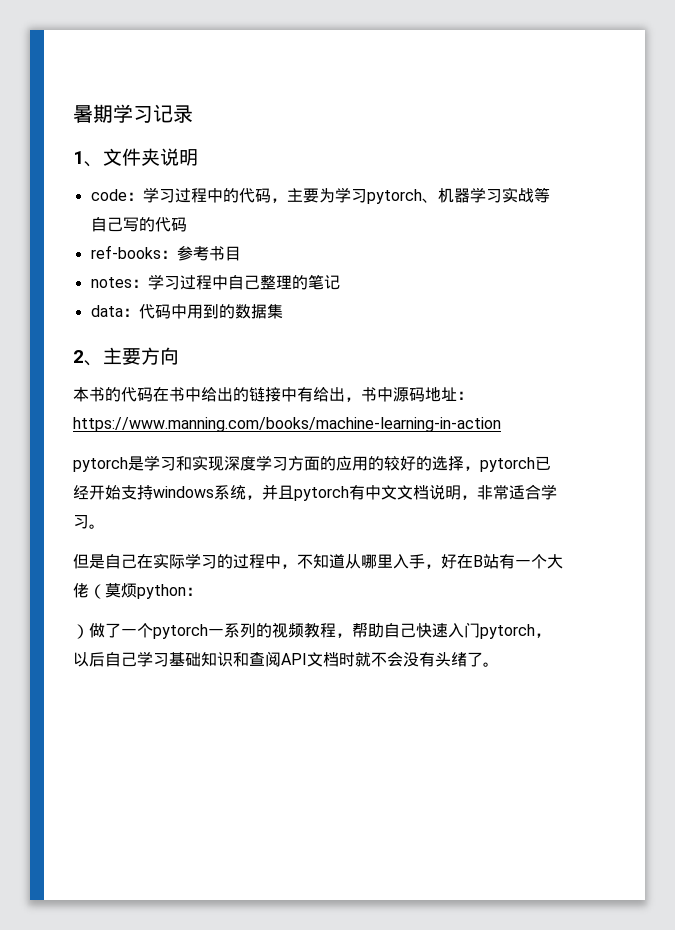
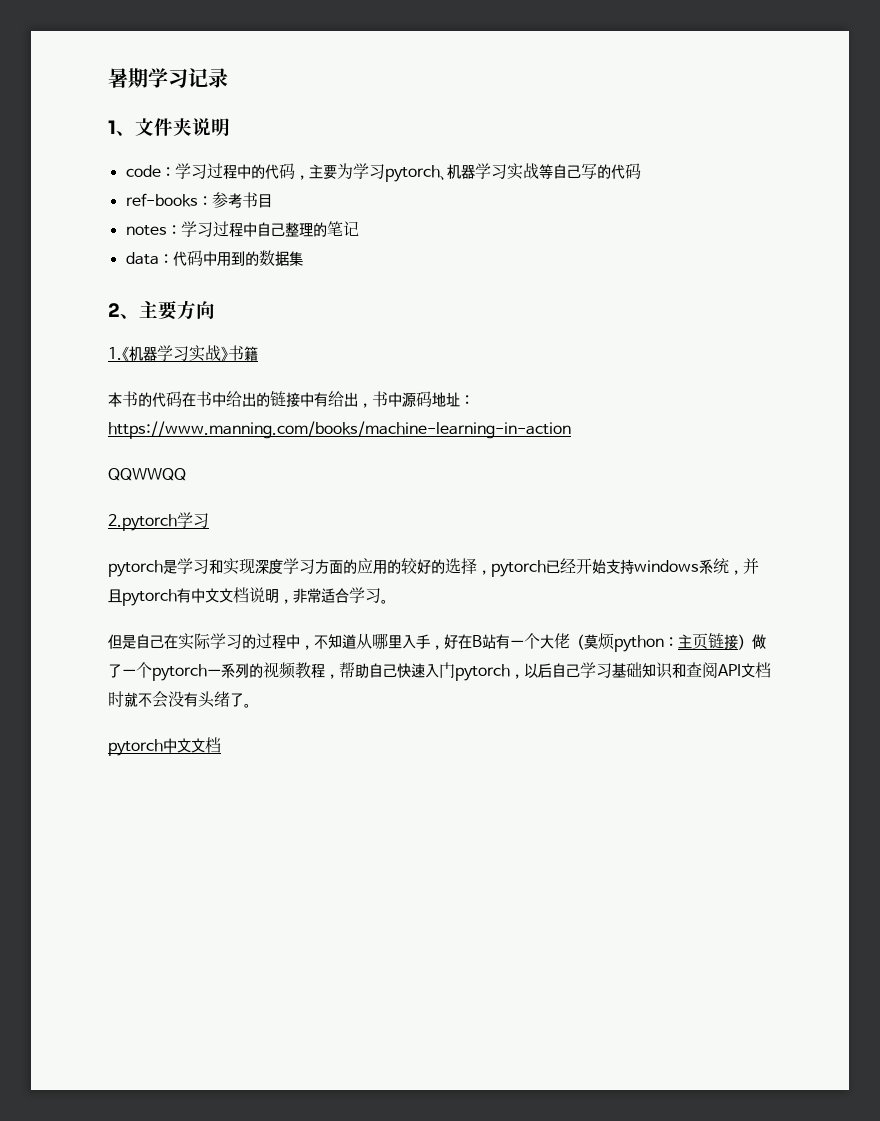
(179, 356) none -> [108,345,258,362] // 1.《机器学习实战》书籍
(501, 424) none -> [108,468,186,481] [108,512,209,531] // QQWWQQ // 2.pytorch学习
(202, 591) // -> [678,633,738,650] 主页链接
(499, 664) none -> [108,737,221,756] // pytorch中文文档

